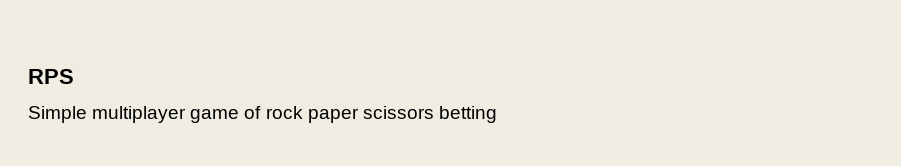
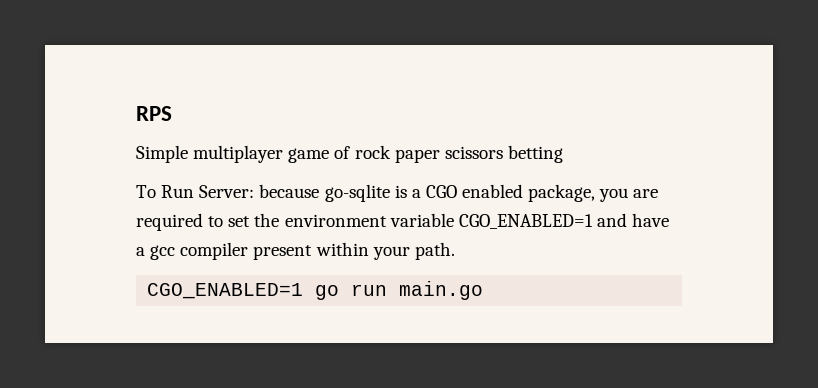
(497, 114) none -> [136,184,659,202] [136,213,670,231] [136,242,455,260] [147,281,484,300] // To Run Server: because go-sqlite is a CGO enabled package, you are required to set the environment variable CGO_ENABLED=1 and have a gcc compiler present within your path. // CGO_ENABLED=1 go run main.go

